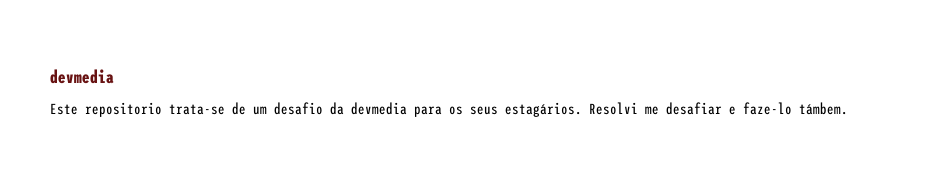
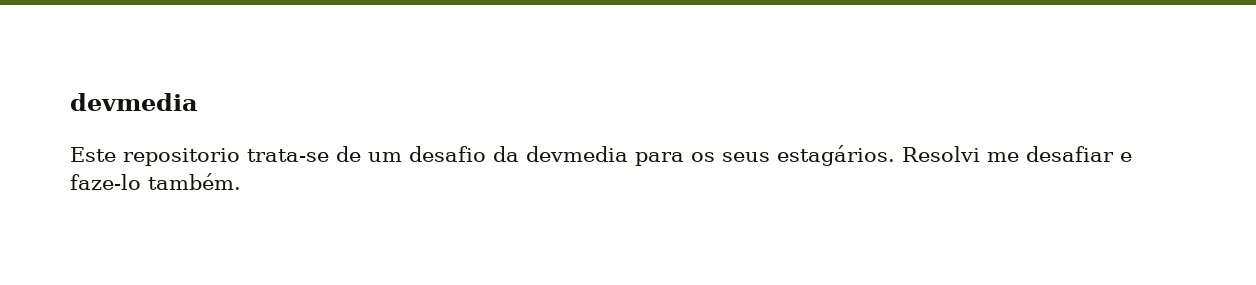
[799,102,848,115] támbem. -> [148,173,241,190] também.

